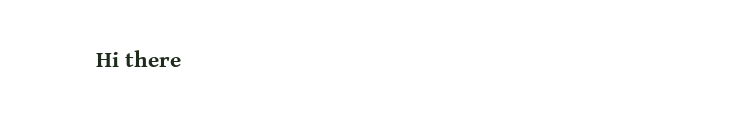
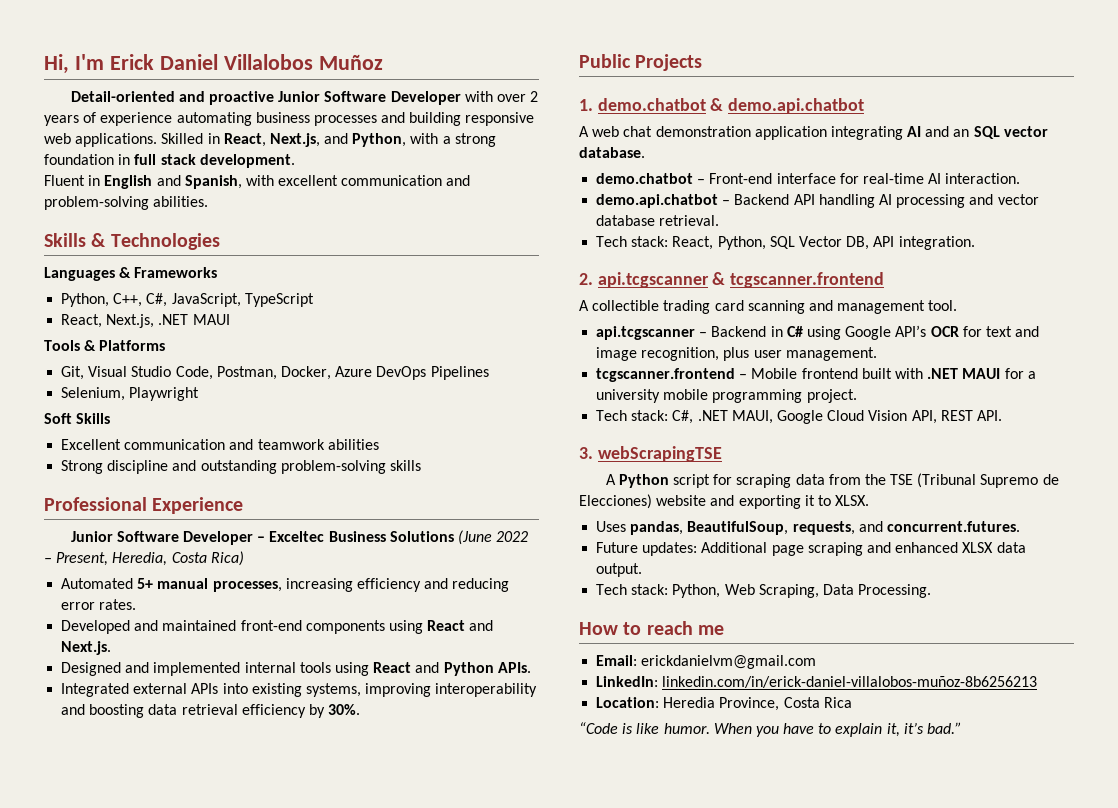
[96,50,182,67] Hi there -> [44,54,383,74] [70,91,539,105] [44,112,535,126] [44,133,496,147] [44,154,295,168] [44,175,471,189] [44,196,209,210] [44,233,220,250] [44,267,218,281] [61,293,314,307] [61,314,230,328] [44,340,166,351] [61,366,489,380] [61,387,200,401] [44,413,111,424] [61,439,379,450] [61,460,421,474] [44,497,244,514] [70,530,529,545] [44,551,244,566] [61,578,510,592] [61,599,137,610] [61,620,494,634] [61,641,112,655] [61,662,531,676] [61,683,538,697] [61,704,361,718] [579,54,703,71] [579,98,865,114] [579,126,1048,140] [579,147,645,158] [596,173,1021,184] [596,194,1039,208] [596,215,720,226] [596,236,975,250] [579,272,885,288] [579,300,958,314] [596,325,1040,340] [596,347,877,361] [596,368,1036,382] [596,389,857,403] [596,410,1002,424] [579,446,722,462] [605,473,1059,488] [579,494,870,509] [596,521,1020,535] [596,542,1026,556] [596,563,643,577] [596,584,932,598] [579,621,724,635] [596,655,817,669] [596,676,1038,688] [596,697,852,711] [579,722,963,737] Hi, I'm Erick Daniel Villalobos Muñoz // Detail-oriented and proactive Junior Software Developer with over 2 years of experience automating business processes and building responsive web applications. Skilled in React, Next.js, and Python, with a strong foundation in full stack development. // Fluent in English and Spanish, with excellent communication and problem-solving abilities. // Skills & Technologies // Languages & Frameworks // Python, C++, C#, JavaScript, TypeScript // React, Next.js, .NET MAUI // Tools & Platforms // Git, Visual Studio Code, Postman, Docker, Azure DevOps Pipelines // Selenium, Playwright // Soft Skills // Excellent communication and teamwork abilities // Strong discipline and outstanding problem-solving skills // Professional Experience // Junior Software Developer – Exceltec Business Solutions (June 2022 – Present, Heredia, Costa Rica) // Automated 5+ manual processes, increasing efficiency and reducing error rates. // Developed and maintained front-end components using React and Next.js. // Designed and implemented internal tools using React and Python APIs. // Integrated external APIs into existing systems, improving interoperability and boosting data retrieval efficiency by 30%. // Public Projects // 1. demo.chatbot & demo.api.chatbot // A web chat demonstration application integrating AI and an SQL vector database. // demo.chatbot – Front-end interface for real-time AI interaction. // demo.api.chatbot – Backend API handling AI processing and vector database retrieval. // Tech stack: React, Python, SQL Vector DB, API integration. // 2. api.tcgscanner & tcgscanner.frontend // A collectible trading card scanning and management tool. // api.tcgscanner – Backend in C# using Google API’s OCR for text and image recognition, plus user management. // tcgscanner.frontend – Mobile frontend built with .NET MAUI for a university mobile programming project. // Tech stack: C#, .NET MAUI, Google Cloud Vision API, REST API. // 3. webScrapingTSE // A Python script for scraping data from the TSE (Tribunal Supremo de Elecciones) website and exporting it to XLSX. // Uses pandas, BeautifulSoup, requests, and concurrent.futures. // Future updates: Additional page scraping and enhanced XLSX data output. // Tech stack: Python, Web Scraping, Data Processing. // How to reach me // Email: erickdanielvm@gmail.com // LinkedIn: linkedin.com/in/erick-daniel-villalobos-muñoz-8b6256213 // Location: Heredia Province, Costa Rica // “Code is like humor. When you have to explain it, it’s bad.”

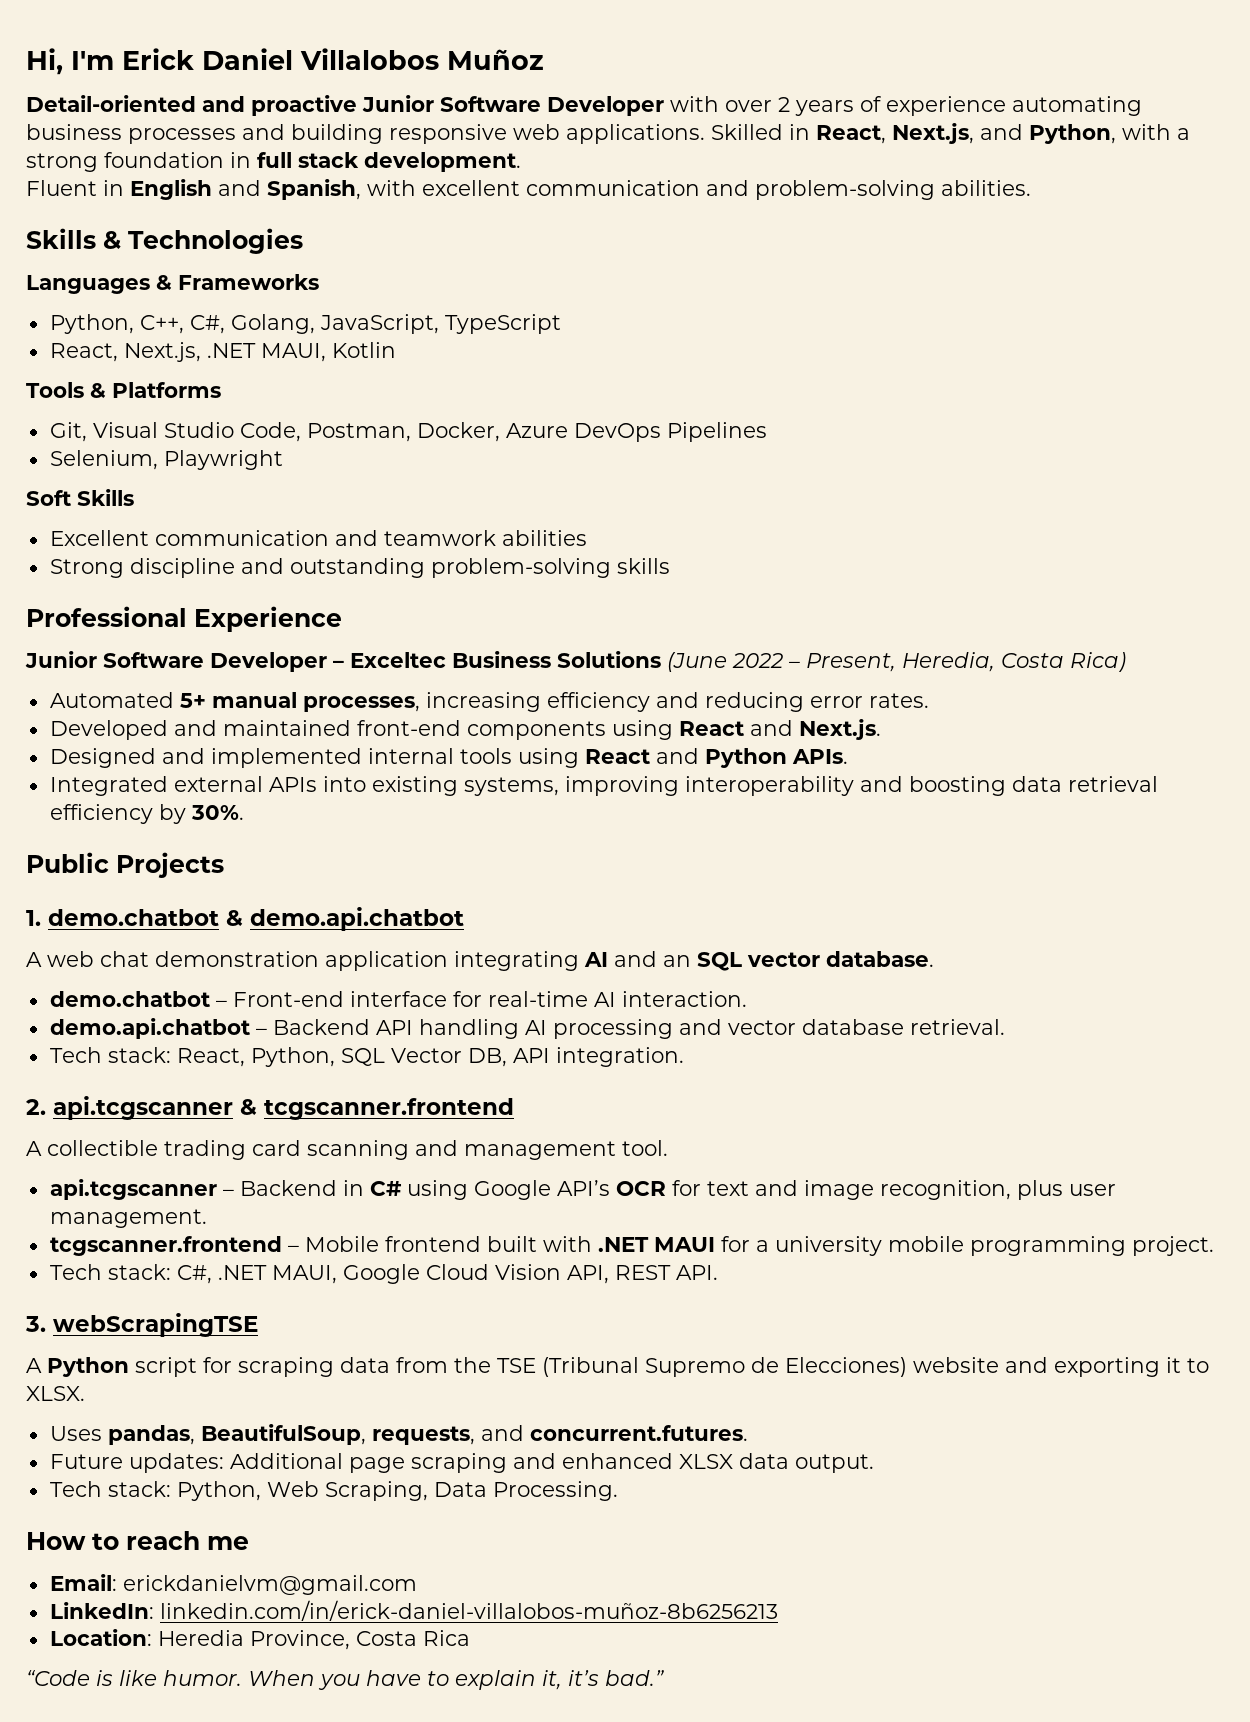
(168, 300) none -> [230,314,315,334] Golang,
[192,314,230,325] MAUI -> [260,342,396,362] MAUI, Kotlin

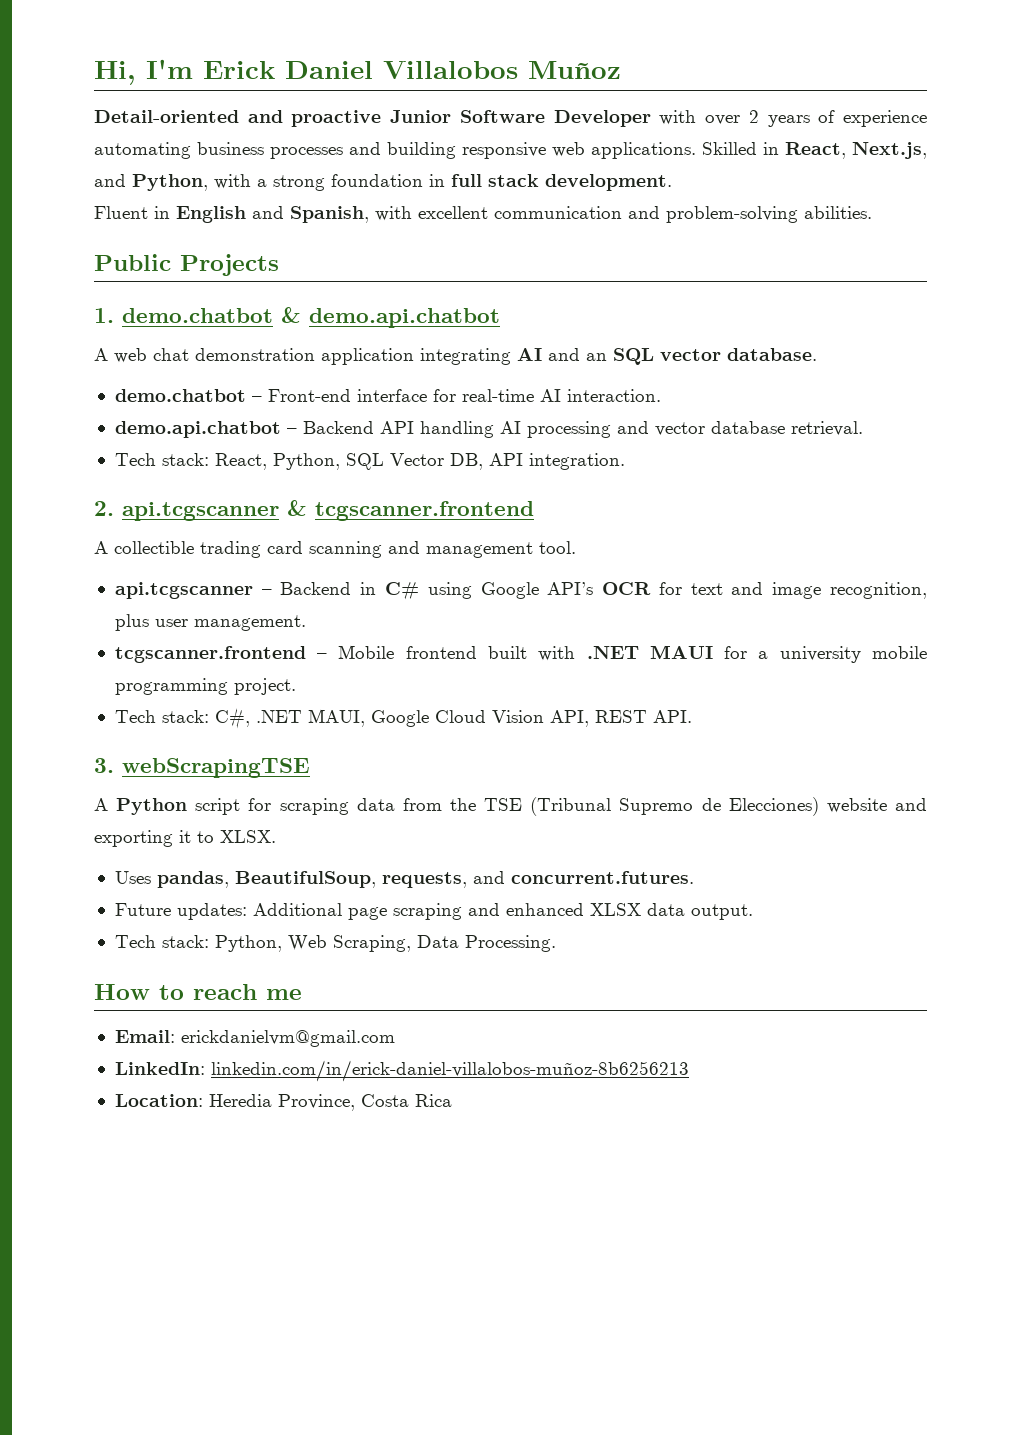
[26,228,303,254] [26,274,319,294] [49,314,561,334] [49,342,396,362] [26,382,221,398] [49,422,767,442] [49,450,283,470] [26,489,134,506] [49,530,587,546] [49,558,670,578] [26,606,342,632] [25,651,1126,672] [49,692,929,712] [49,719,881,740] [49,748,848,768] [49,776,1158,796] [49,804,244,824] // Skills & Technologies // Languages & Frameworks // Python, C++, C#, Golang, JavaScript, TypeScript // React, Next.js, .NET MAUI, Kotlin // Tools & Platforms // Git, Visual Studio Code, Postman, Docker, Azure DevOps Pipelines // Selenium, Playwright // Soft Skills // Excellent communication and teamwork abilities // Strong discipline and outstanding problem-solving skills // Professional Experience // Junior Software Developer – Exceltec Business Solutions (June 2022 – Present, Heredia, Costa Rica) // Automated 5+ manual processes, increasing efficiency and reducing error rates. // Developed and maintained front-end components using React and Next.js. // Designed and implemented internal tools using React and Python APIs. // Integrated external APIs into existing systems, improving interoperability and boosting data retrieval efficiency by 30%. -> (872, 212) none
[26,1670,664,1690] // “Code is like humor. When you have to explain it, it’s bad.” -> (452, 1100) none

